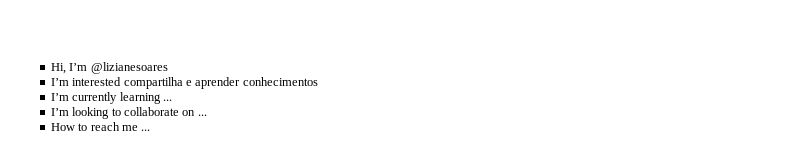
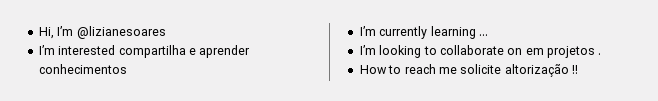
[197,114,207,116] ... -> [525,46,602,58] em projetos .
[141,129,151,131] ... -> [460,64,578,77] solicite altorização !!

